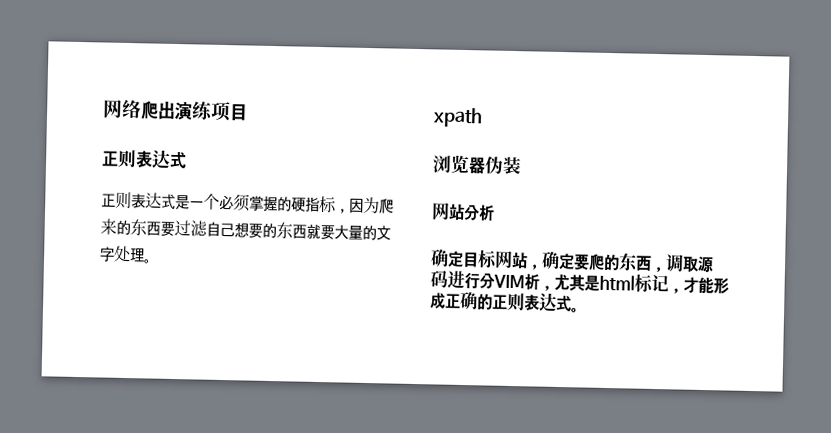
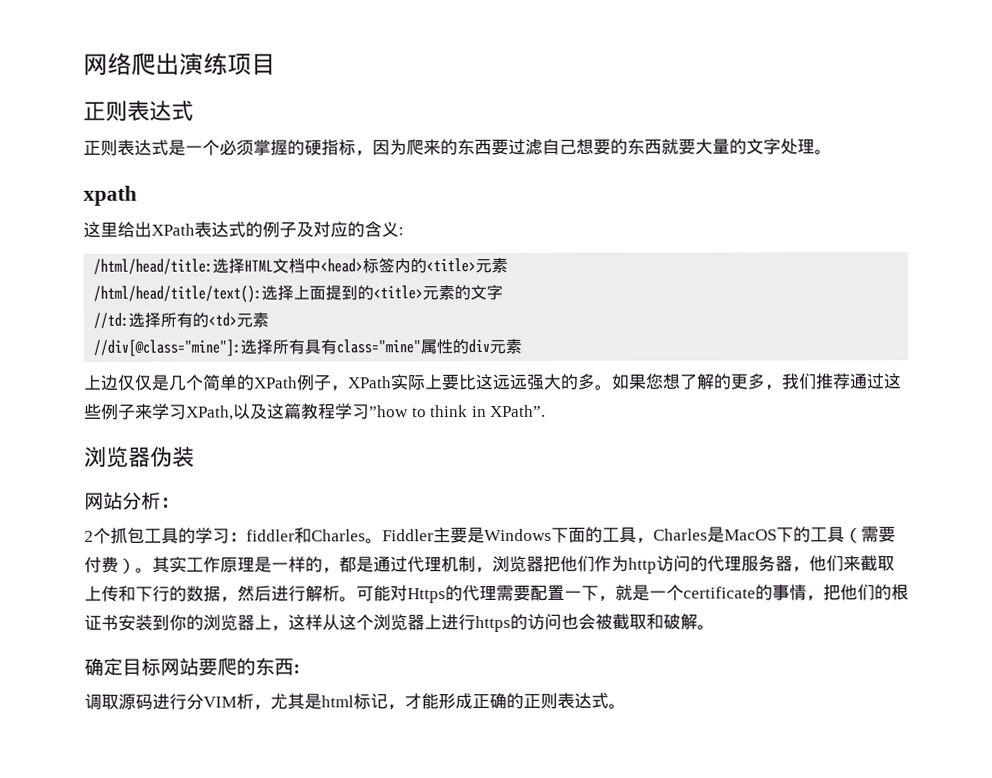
(483, 117) none -> [83,221,404,238] [93,257,509,275] [93,283,504,303] [93,312,270,329] [93,338,523,357] [83,373,902,392] [84,403,547,421] // 这里给出XPath表达式的例子及对应的含义: // /html/head/title:选择HTML文档中<head>标签内的<title>元素 // /html/head/title/text():选择上面提到的<title>元素的文字 // //td:选择所有的<td>元素 // //div[@class="mine"]:选择所有具有class="mine"属性的div元素 // 上边仅仅是几个简单的XPath例子，XPath实际上要比这远远强大的多。如果您想了解的更多，我们推荐通过这些例子来学习XPath,以及这篇教程学习”how to think in XPath”.
(495, 213) none -> [160,497,180,508] [84,526,896,544] [84,555,895,574] [84,584,909,604] [84,613,715,633] ： // 2个抓包工具的学习：fiddler和Charles。Fiddler主要是Windows下面的工具，Charles是MacOS下的工具（需要付费）。其实工作原理是一样的，都是通过代理机制，浏览器把他们作为http访问的代理服务器，他们来截取上传和下行的数据，然后进行解析。可能对Https的代理需要配置一下，就是一个certificate的事情，把他们的根证书安装到你的浏览器上，这样从这个浏览器上进行https的访问也会被截取和破解。
[526,250,575,271] ，确定 -> (199, 666) none
[650,266,667,273] ， -> [293,664,300,674] : //

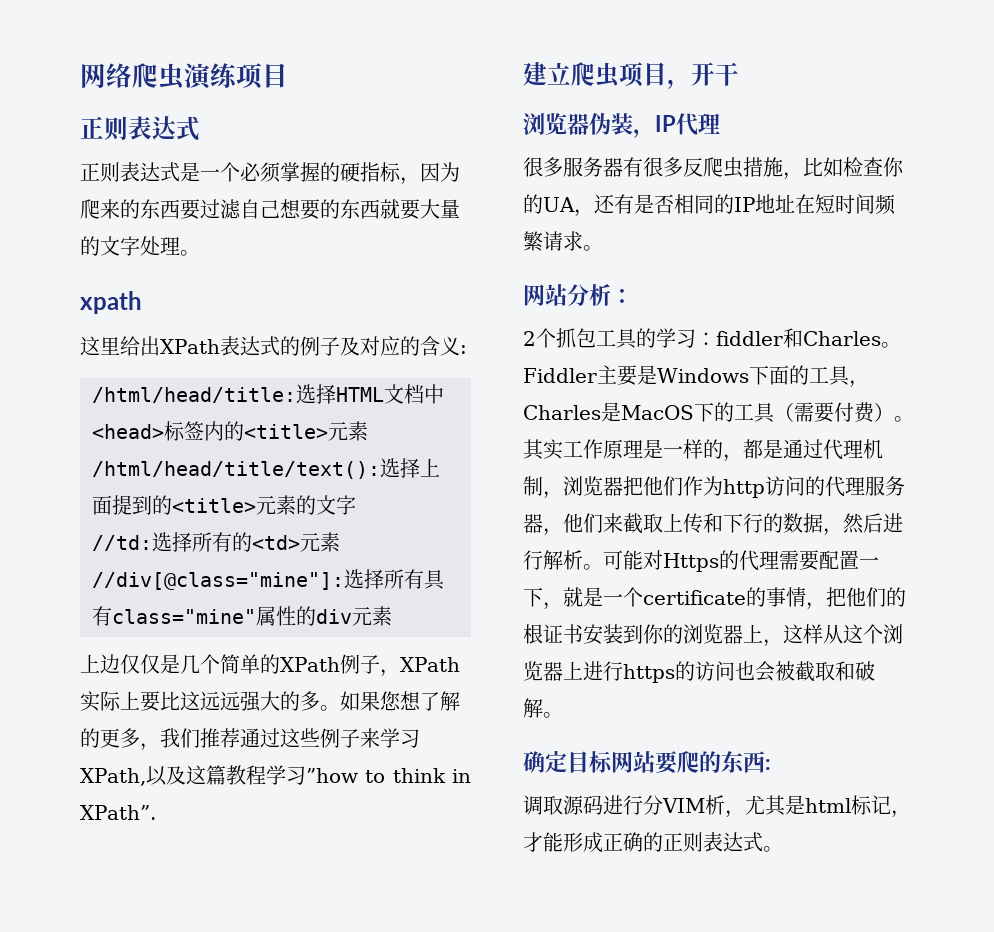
[155,52,180,76] 出 -> [158,63,185,90] 虫
[84,446,195,468] 浏览器伪装 -> [523,62,739,89] [523,113,720,138] [523,157,904,180] [523,194,896,217] [523,231,603,251] 建立爬虫项目，开干 // 浏览器伪装，IP代理 // 很多服务器有很多反爬虫措施，比如检查你的UA，还有是否相同的IP地址在短时间频繁请求。

